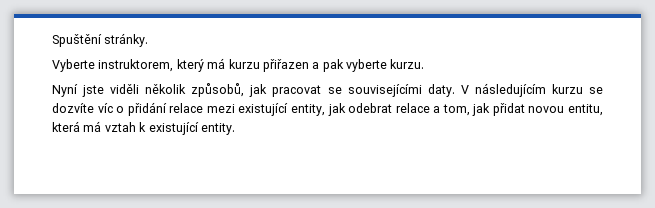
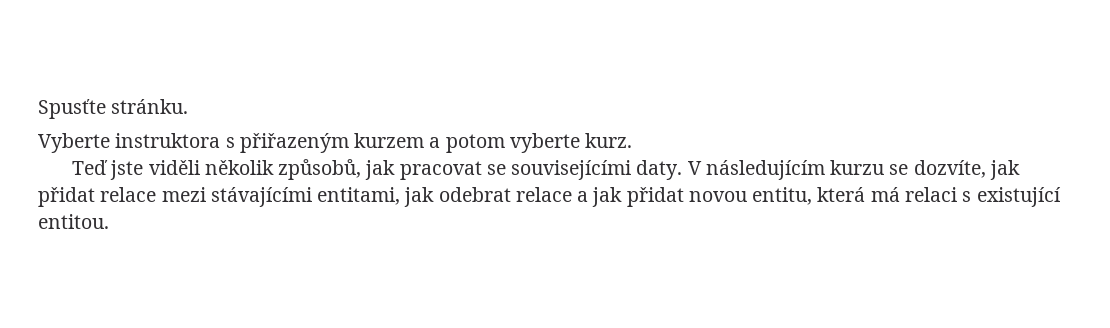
[52,33,149,47] Spuštění stránky. -> [38,99,189,119] Spusťte stránku.
[98,58,425,72] [52,84,78,97] instruktorem, který má kurzu přiřazen a pak vyberte kurzu. // Nyní -> [115,133,633,153] [72,160,109,175] instruktora s přiřazeným kurzem a potom vyberte kurz. // Teď
[52,102,325,116] dozvíte víc o přidání relace mezi existující entity, -> [913,160,1021,180] [38,187,401,207] dozvíte, jak přidat relace mezi stávajícími entitami,
[442,104,470,116] tom, -> (589, 196) none
[104,122,235,135] vztah k existující entity. -> [904,187,1061,207] [38,214,109,229] relaci s existující entitou.

